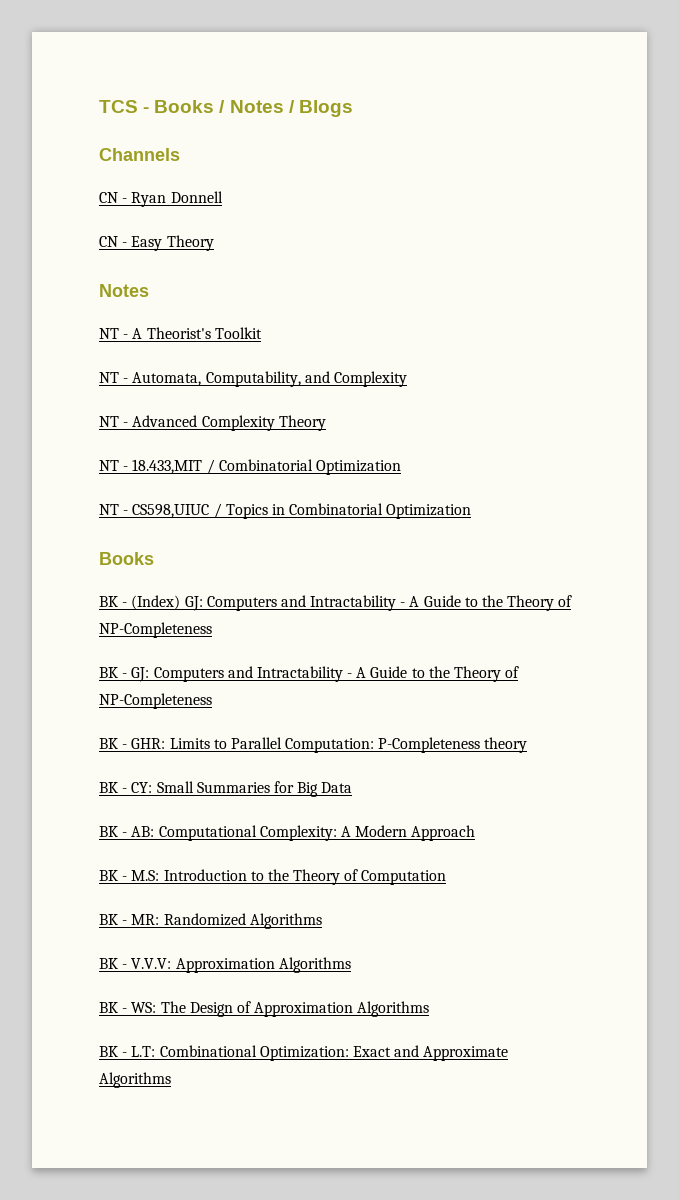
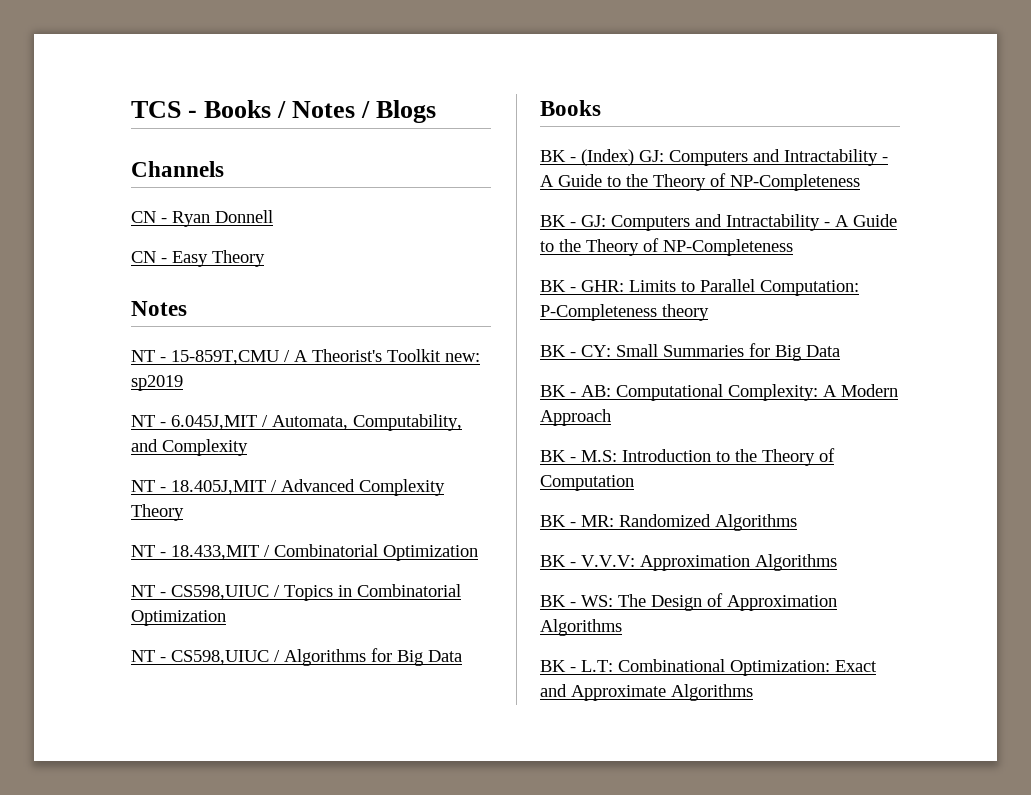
(129, 336) none -> [171,350,290,365] 15-859T,CMU /
[99,372,129,383] // NT - -> [445,353,480,362] [131,375,183,391] [131,415,268,430] new: sp2019 // NT - 6.045J,MIT /
(129, 424) none -> [171,480,277,495] 18.405J,MIT /
(472, 511) none -> [131,648,462,666] // NT - CS598,UIUC / Algorithms for Big Data

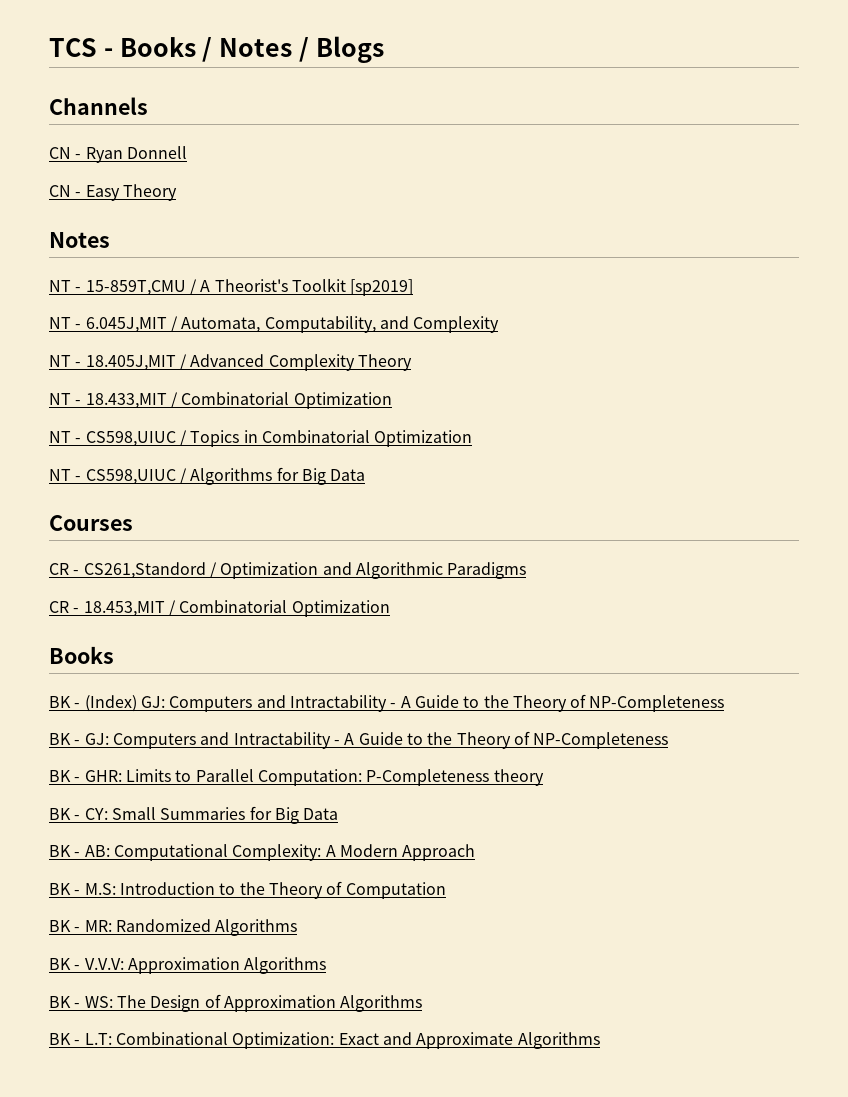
[445,353,480,362] [131,375,183,391] new: sp2019 -> [350,279,414,296] [sp2019]
(462, 656) none -> [49,515,133,531] [49,562,527,579] [49,600,390,617] // Courses // CR - CS261,Standord / Optimization and Algorithmic Paradigms // CR - 18.453,MIT / Combinatorial Optimization

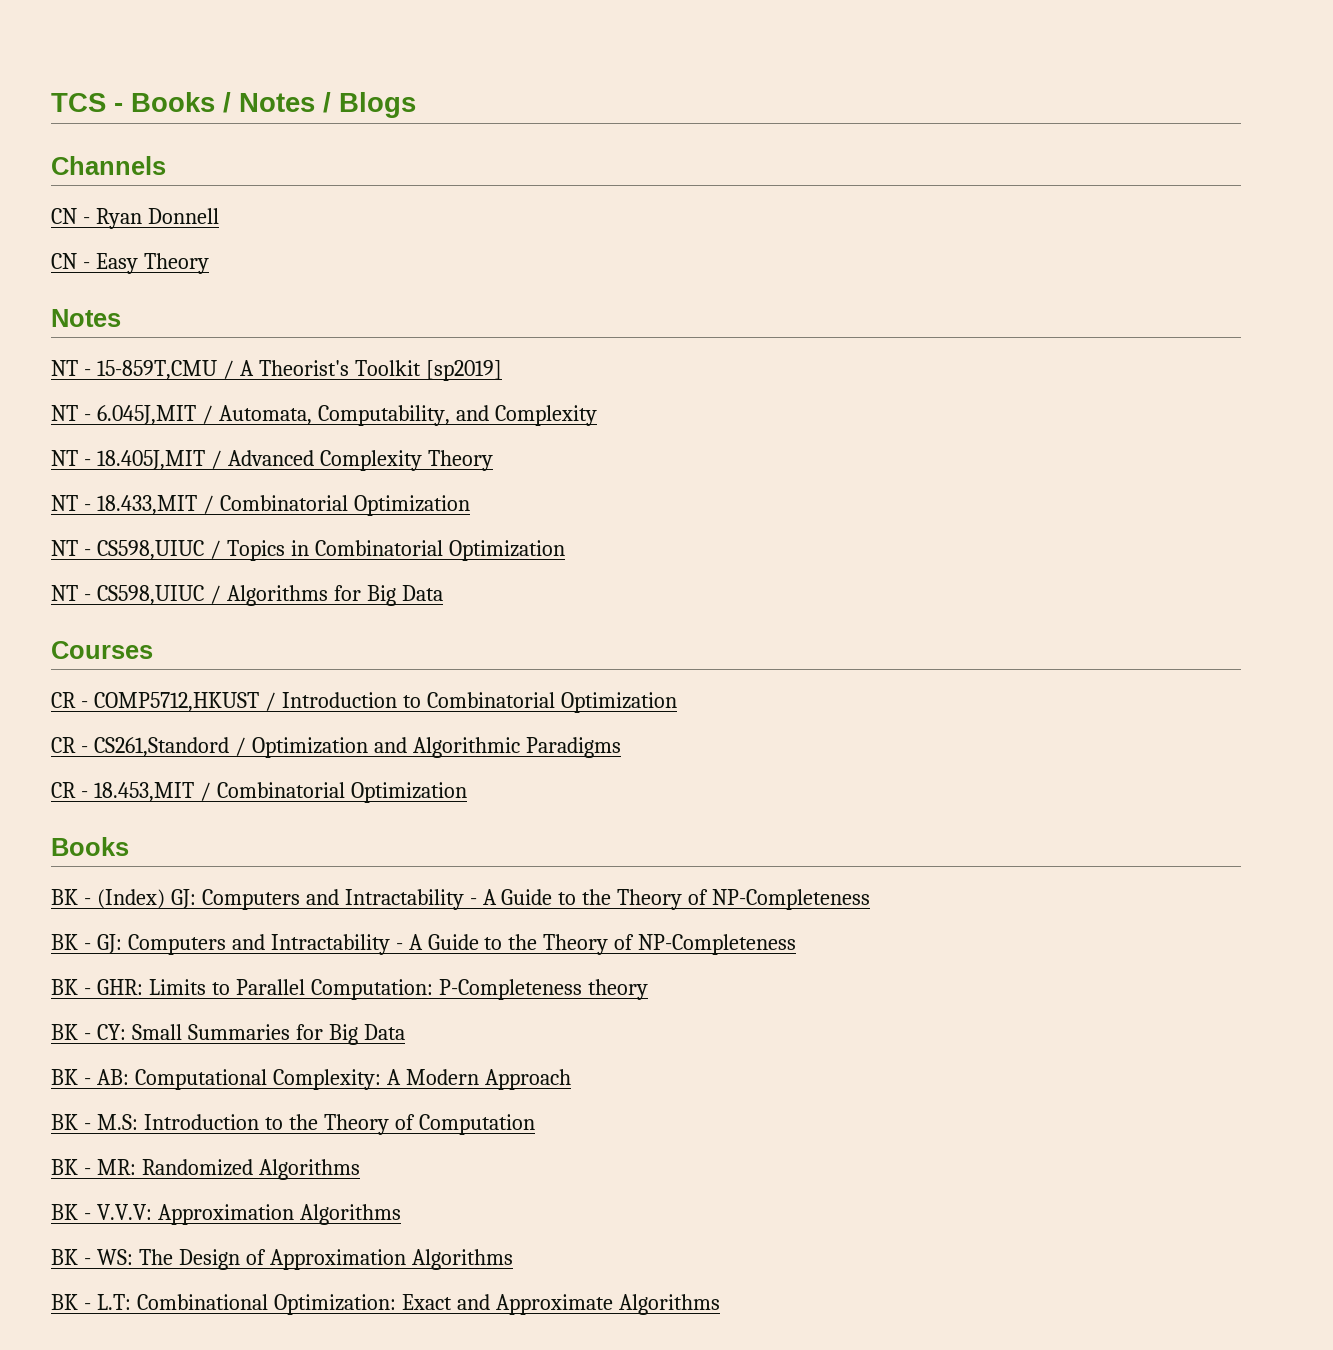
(133, 523) none -> [51,692,677,713] // CR - COMP5712,HKUST / Introduction to Combinatorial Optimization

